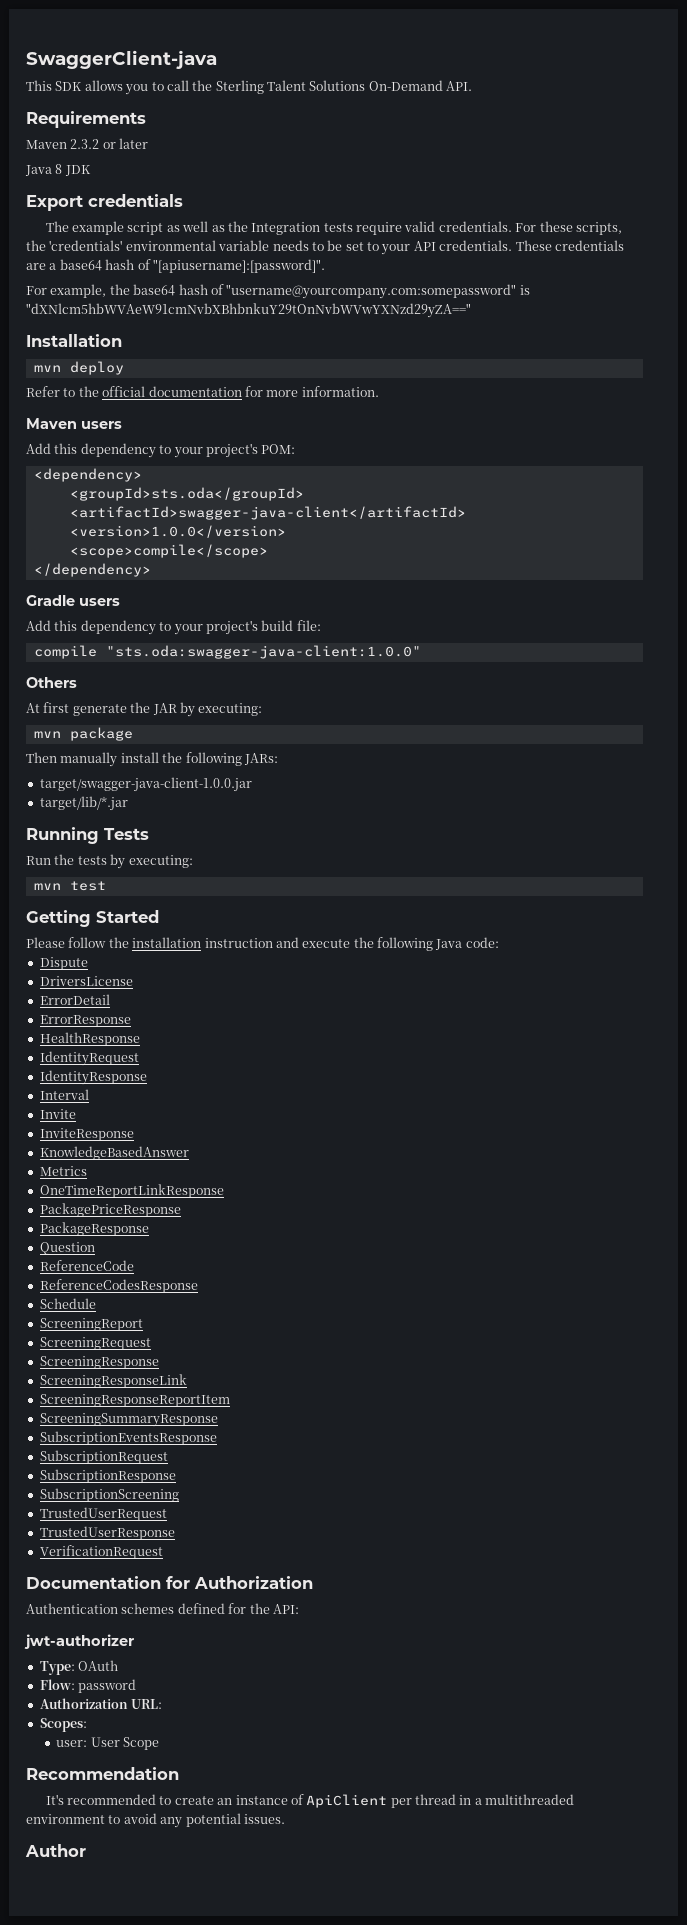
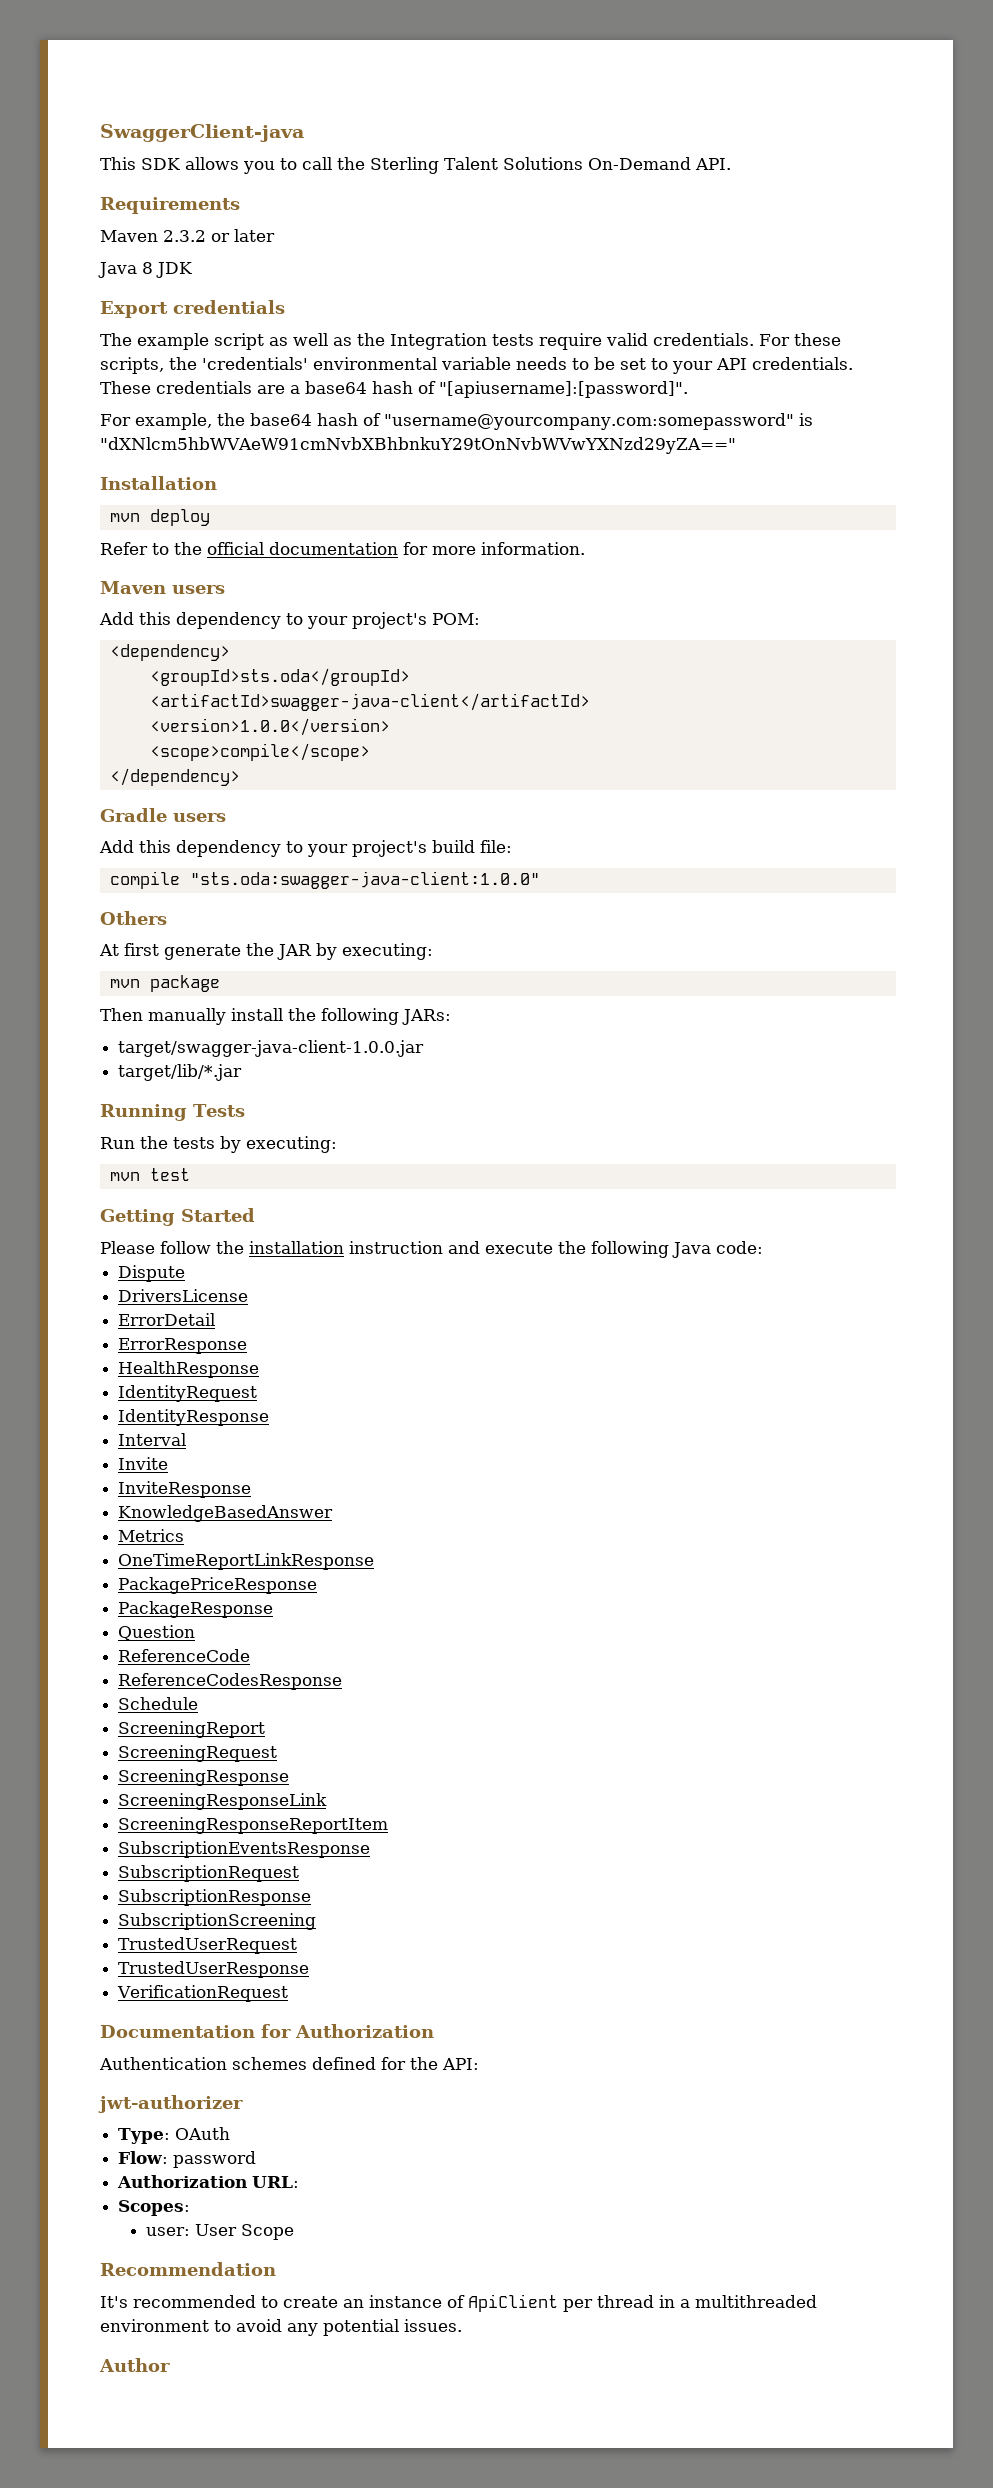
[39,1413,218,1427] // ScreeningSummaryResponse -> (389, 1825) none

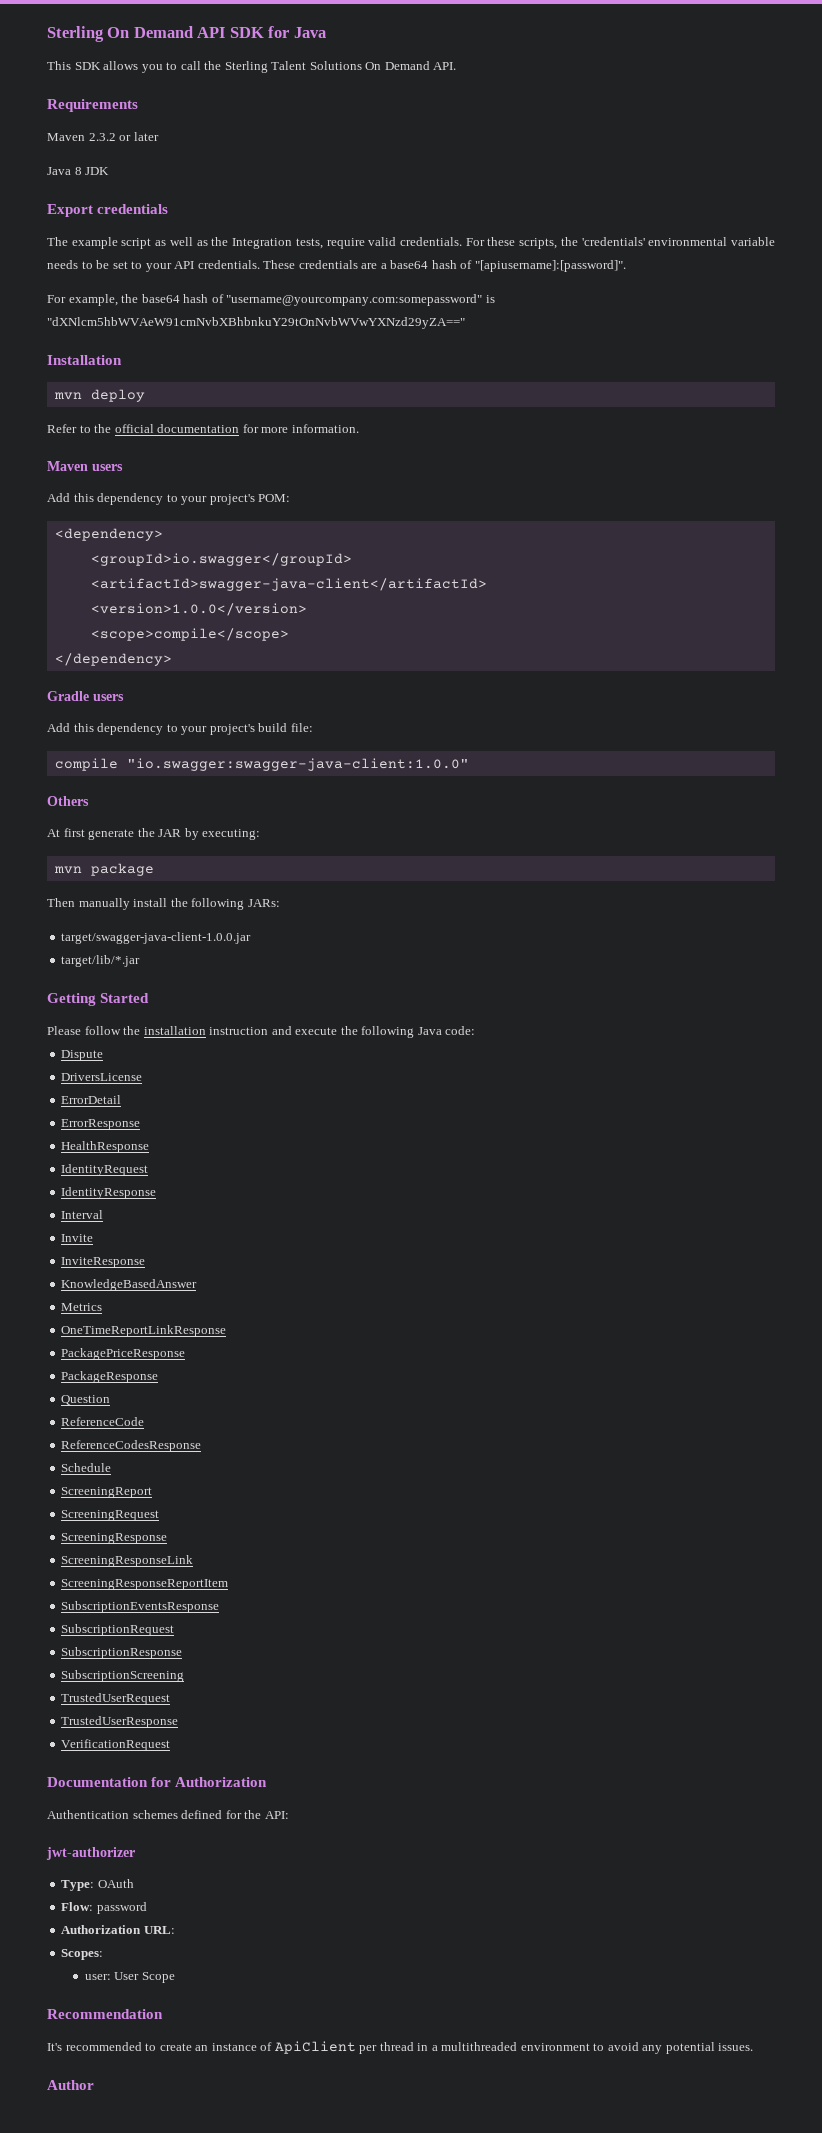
[100,124,304,142] SwaggerClient-java -> [47,26,326,42] Sterling On Demand API SDK for Java
[587,157,691,170] On-Demand -> [365,61,430,70] On Demand
[492,334,534,346] tests -> [295,238,323,249] tests,
[149,668,410,686] <groupId>sts.oda</groupId> -> [90,553,352,566] <groupId>io.swagger</groupId>
[189,871,540,889] "sts.oda:swagger-java-client:1.0.0" -> [126,758,469,771] "io.swagger:swagger-java-client:1.0.0"
[100,1104,245,1121] [100,1136,337,1153] [109,1168,190,1181] // Running Tests // Run the tests by executing: // mvn test -> (141, 961) none

